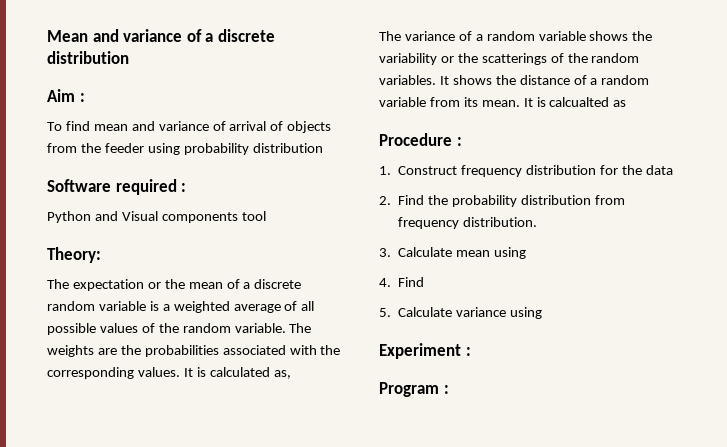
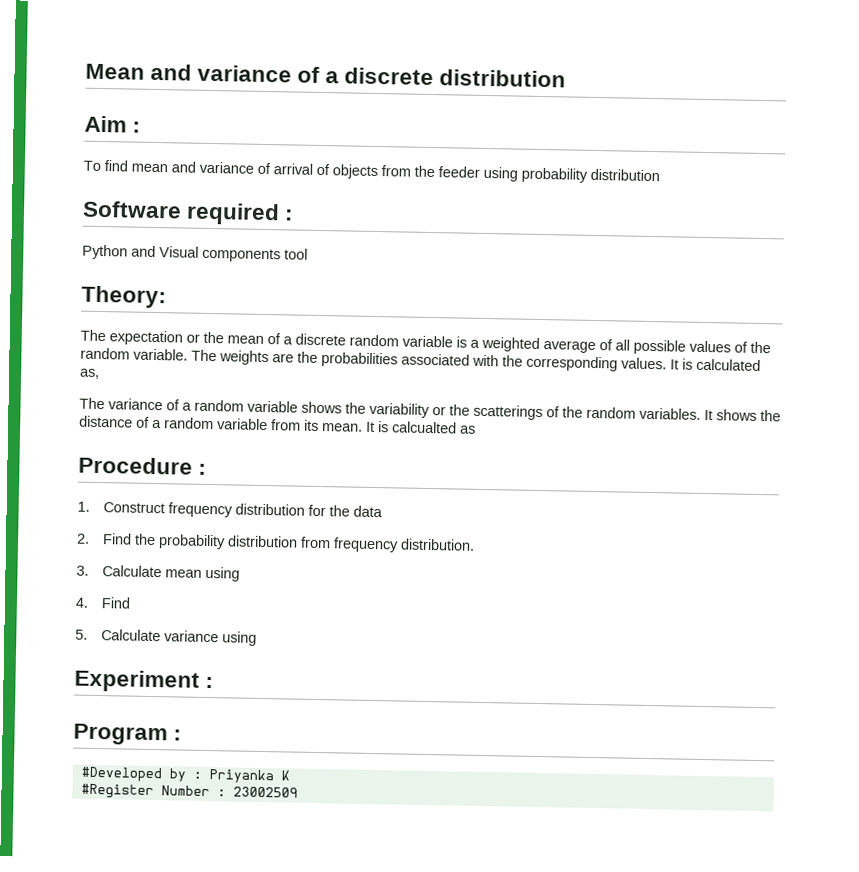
(449, 389) none -> [80,766,290,784] [80,783,298,800] // #Developed by : Priyanka K // #Register Number : 23002509

